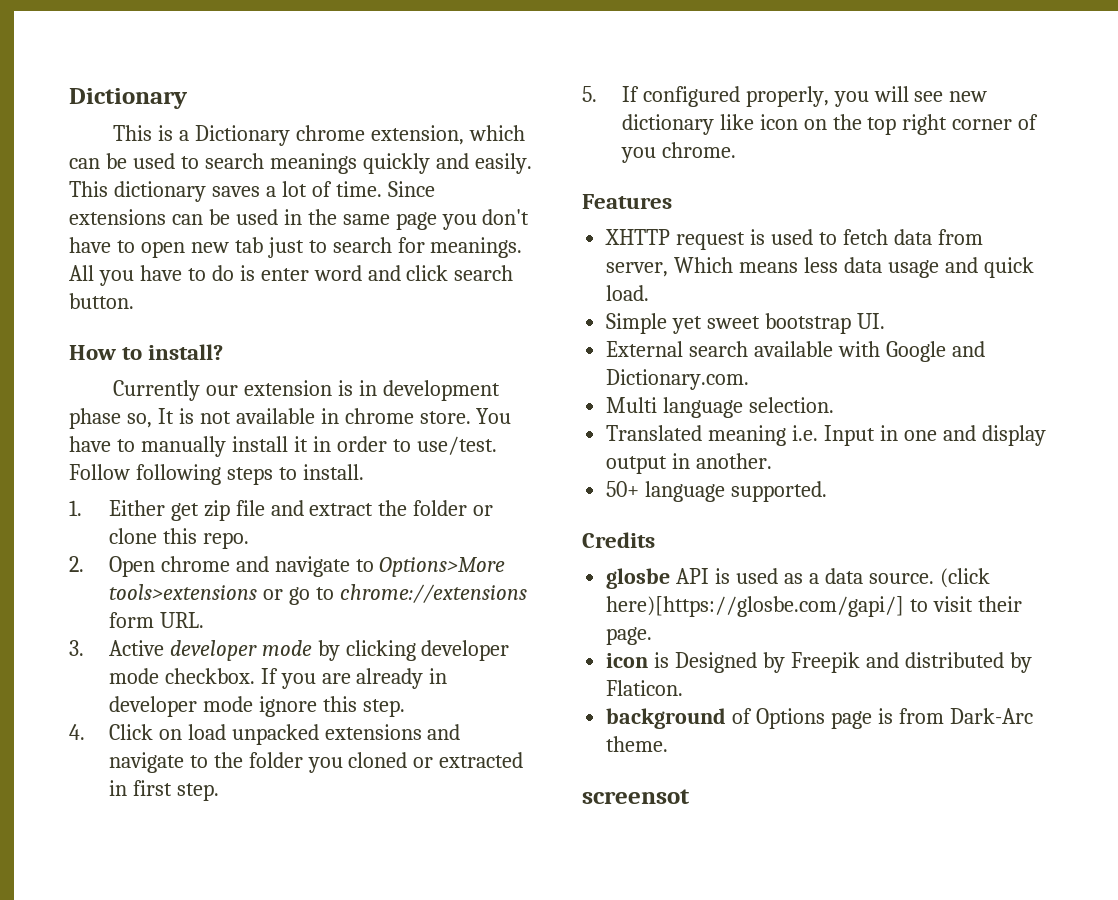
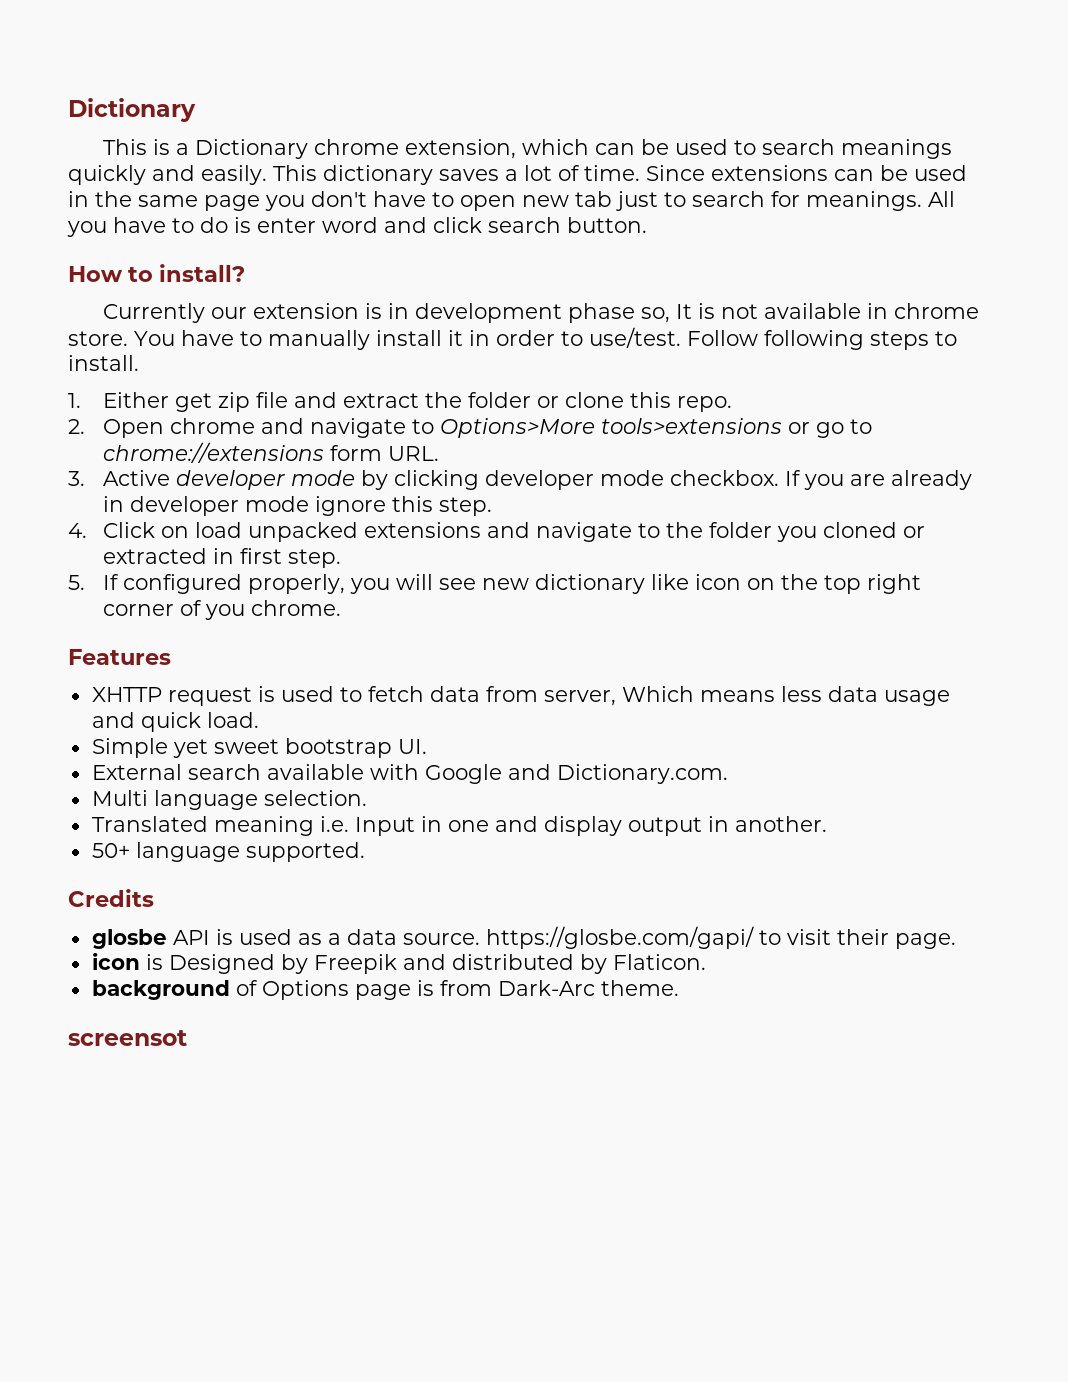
[939,568,990,588] [606,596,905,617] (click here)[https://glosbe.com/gapi/] -> [485,926,754,949] https://glosbe.com/gapi/

